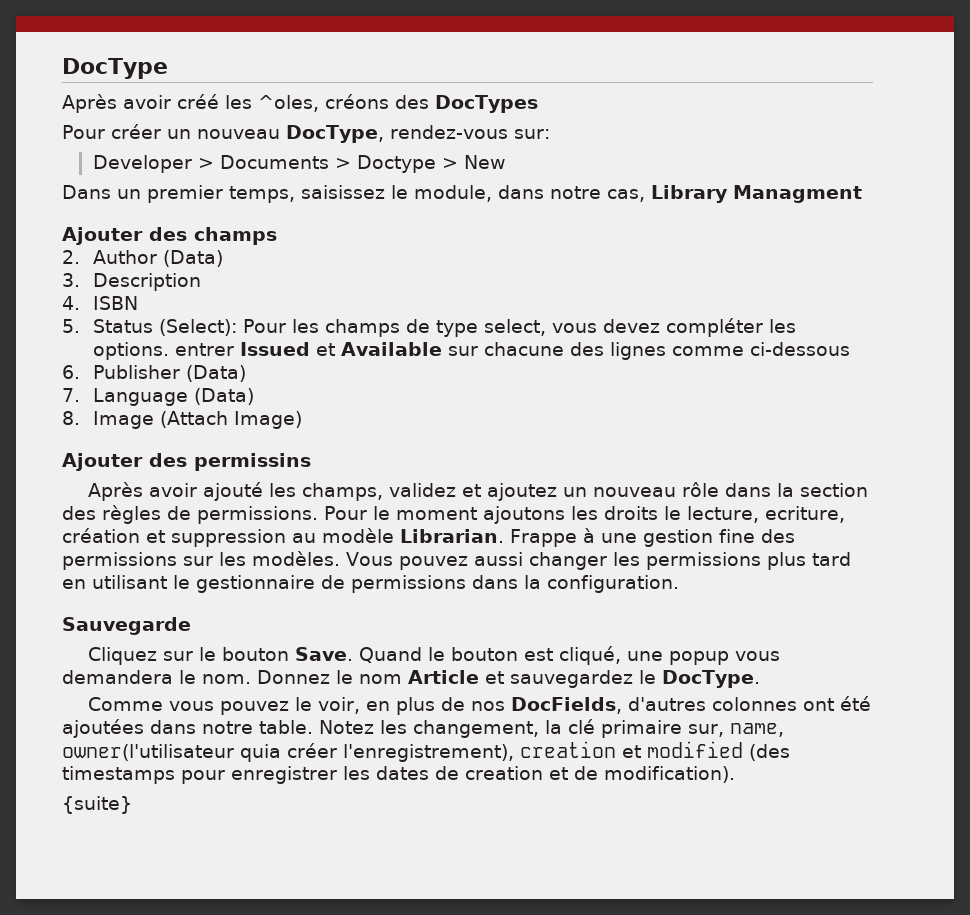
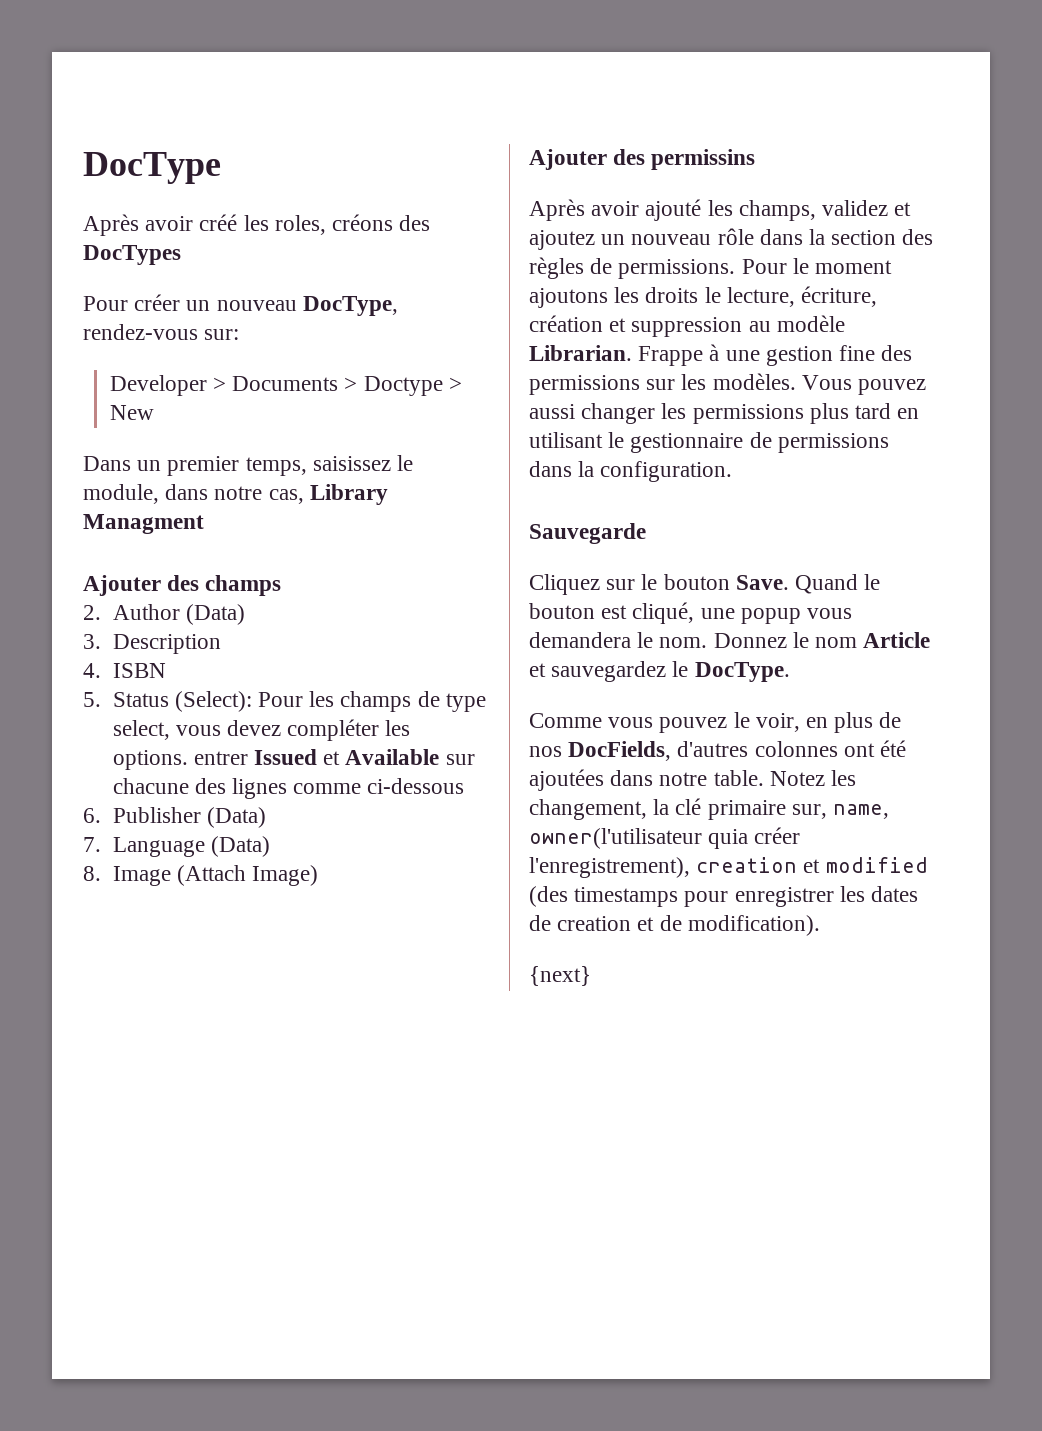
[258,95,319,112] ^oles, -> [274,215,326,235] roles,
[764,506,845,523] ecriture, -> [801,286,878,307] écriture,
[62,796,132,814] {suite} -> [529,966,591,986] {next}

